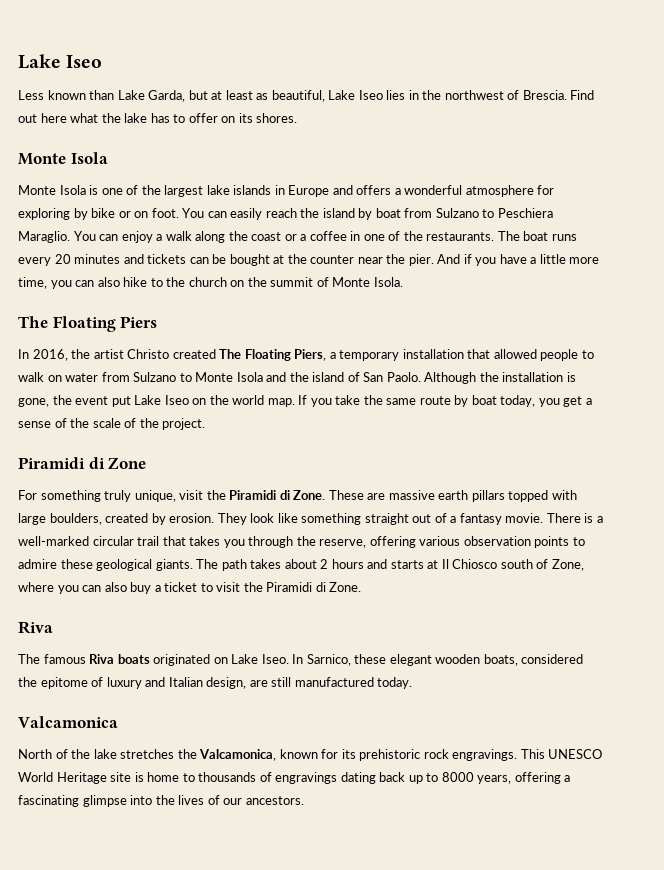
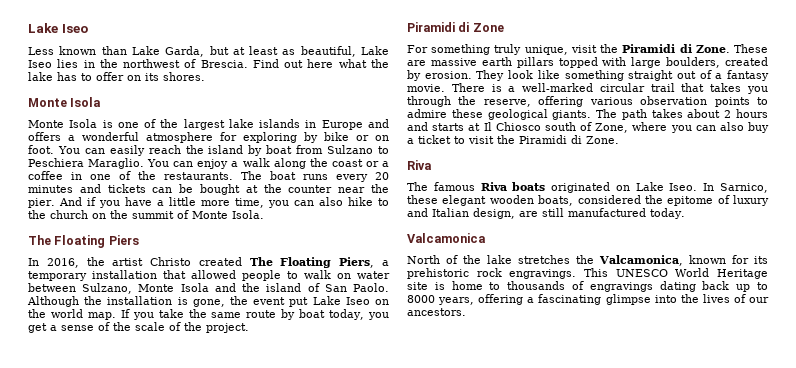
[101,372,192,382] from Sulzano to -> [28,283,133,294] between Sulzano,

